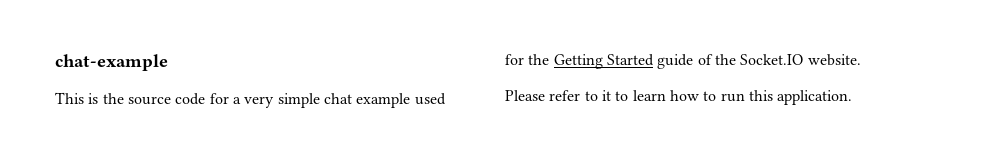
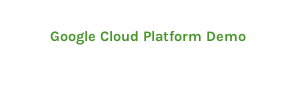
[55,54,168,71] [55,92,446,108] [505,54,861,69] [505,90,853,105] chat-example // This is the source code for a very simple chat example used for the Getting Started guide of the Socket.IO website. // Please refer to it to learn how to run this application. -> [50,30,246,45] Google Cloud Platform Demo

